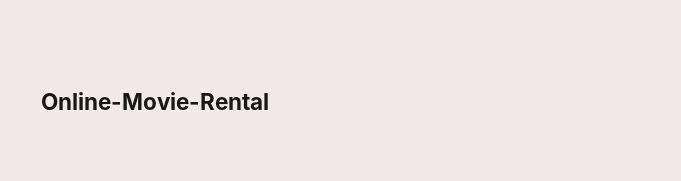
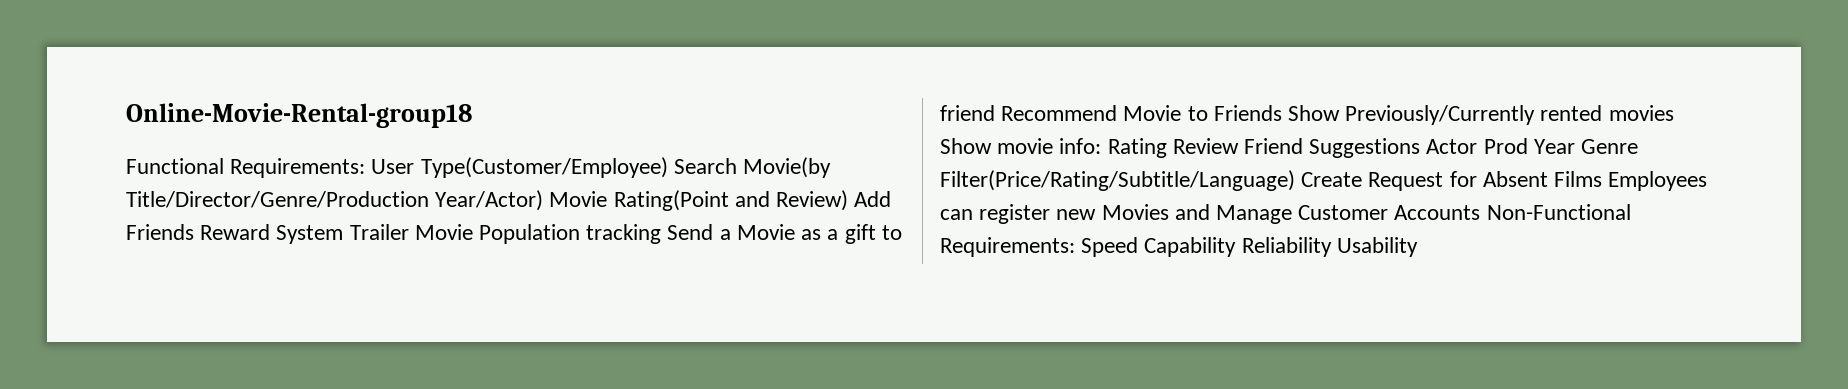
[41,92,269,110] Online-Movie-Rental -> [126,103,472,128] [126,157,832,178] [126,190,892,211] [126,224,902,244] [940,105,1674,125] [940,138,1639,158] [940,170,1708,191] [940,204,1631,224] [940,237,1418,257] Online-Movie-Rental-group18 // Functional Requirements: User Type(Customer/Employee) Search Movie(by Title/Director/Genre/Production Year/Actor) Movie Rating(Point and Review) Add Friends Reward System Trailer Movie Population tracking Send a Movie as a gift to friend Recommend Movie to Friends Show Previously/Currently rented movies Show movie info: Rating Review Friend Suggestions Actor Prod Year Genre Filter(Price/Rating/Subtitle/Language) Create Request for Absent Films Employees can register new Movies and Manage Customer Accounts Non-Functional Requirements: Speed Capability Reliability Usability

